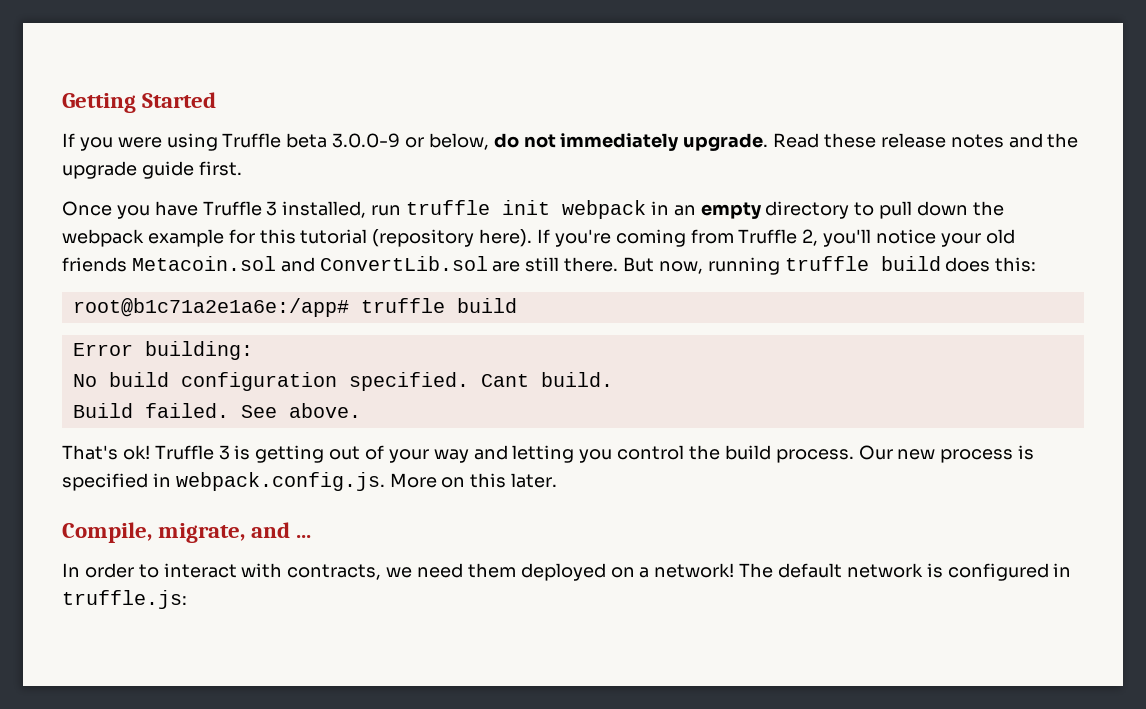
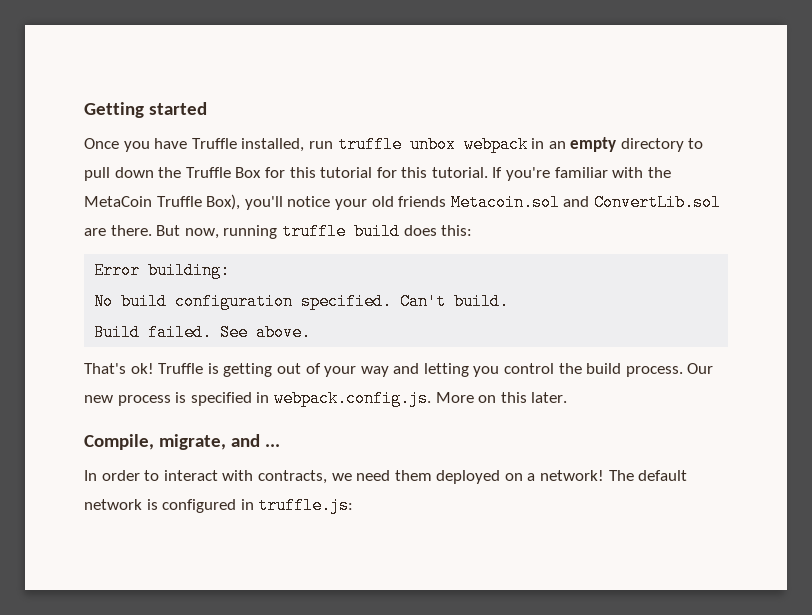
[142,92,217,108] [62,133,1079,151] [62,161,242,179] Started // If you were using Truffle beta 3.0.0-9 or below, do not immediately upgrade. Read these release notes and the upgrade guide first. -> [148,102,207,115] started
[266,201,278,216] 3 -> (237, 143) none
[502,200,551,215] init -> [409,136,456,153] unbox
[62,229,224,247] webpack example -> [185,167,262,178] Truffle Box
[372,229,819,247] (repository here). If you're coming from Truffle 2, -> [376,167,671,181] [84,194,241,210] for this tutorial. If you're familiar with the MetaCoin Truffle Box),
[525,257,560,272] still -> (106, 232) none
[72,298,517,317] // root@b1c71a2e1a6e:/app# truffle build -> (473, 230) none
[480,374,529,387] Cant -> [400,293,447,310] Can't
[218,445,230,460] 3 -> (204, 368) none

